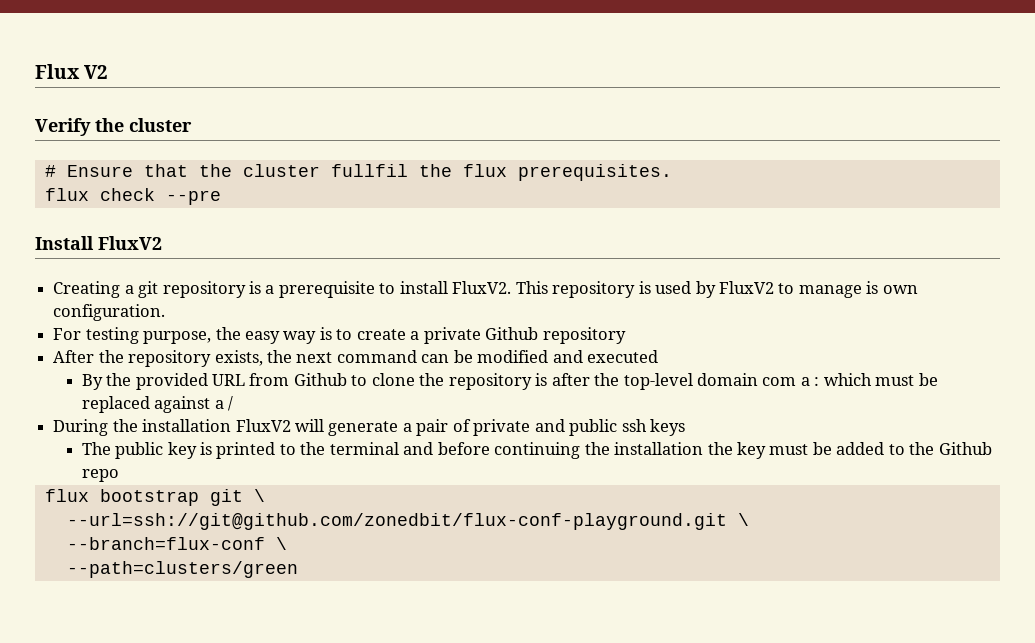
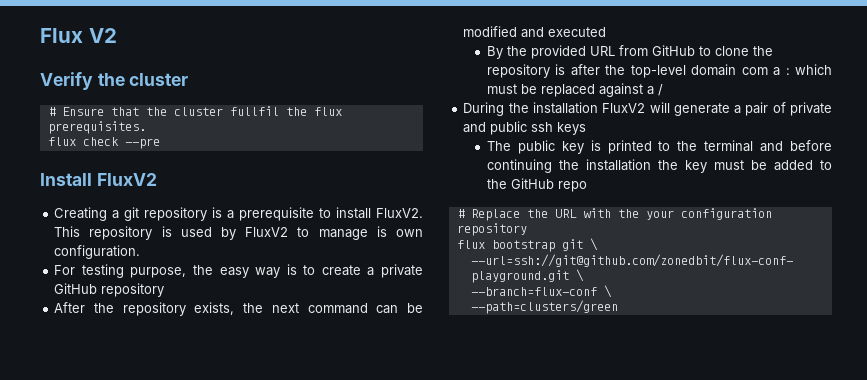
[485,327,539,340] Github -> [54,283,98,294] GitHub
[293,373,347,386] Github -> [652,45,696,56] GitHub
[938,442,992,455] Github -> [511,178,555,189] GitHub
(119, 475) none -> [456,208,772,221] [456,223,527,236] // # Replace the URL with the your configuration repository

